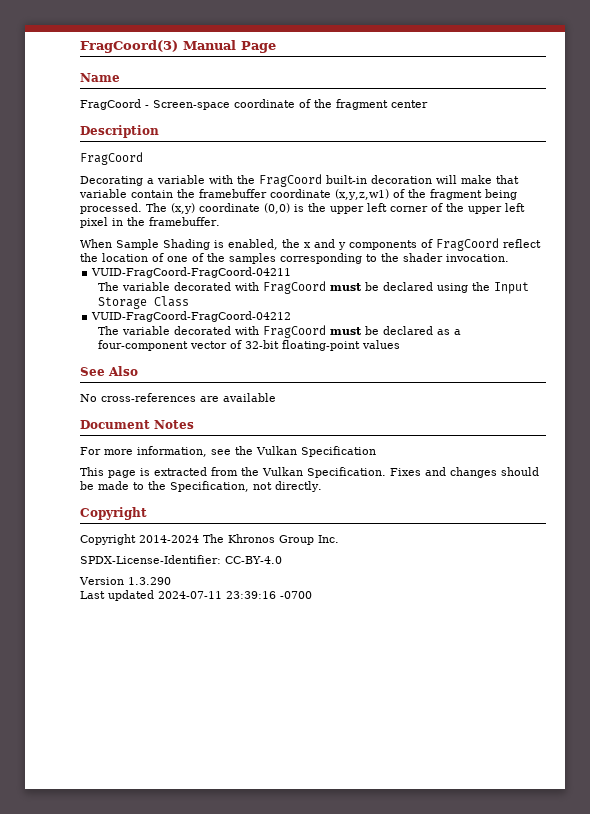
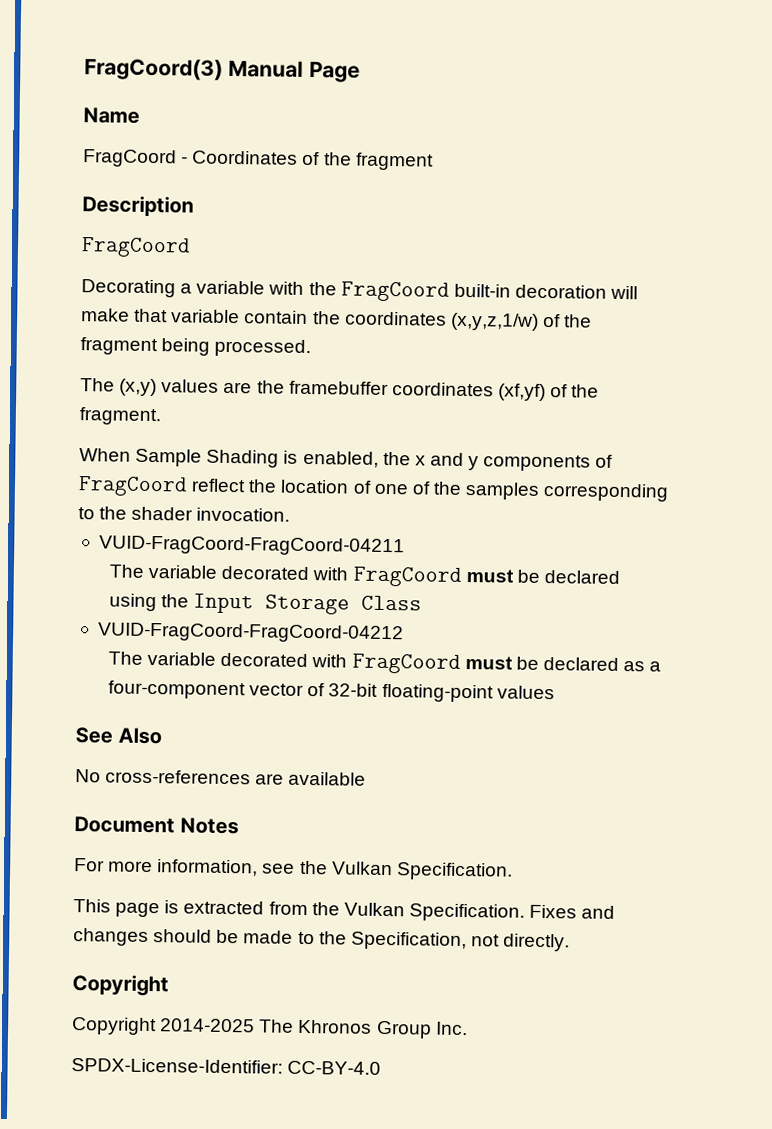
[153,99,428,110] Screen-space coordinate of the fragment center -> [192,150,434,171] Coordinates of the fragment
[199,189,389,200] framebuffer coordinate (x,y,z,w1) -> [344,311,539,331] coordinates (x,y,z,1/w)
(142, 208) none -> (312, 348) //
[199,203,525,214] [80,217,220,228] coordinate (0,0) is the upper left corner of the upper left pixel in the framebuffer. -> [161,379,600,402] [79,407,161,426] values are the framebuffer coordinates (xf,yf) of the fragment.
[301,446,376,457] Specification -> [395,862,513,881] Specification.
[139,535,199,543] 2014-2024 -> [160,1018,256,1033] 2014-2025
[79,577,171,585] [80,590,312,601] // Version 1.3.290 // Last updated 2024-07-11 23:39:16 -0700 -> (382, 1067) none

